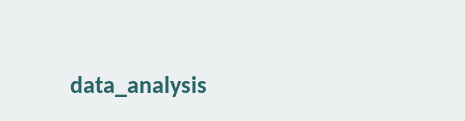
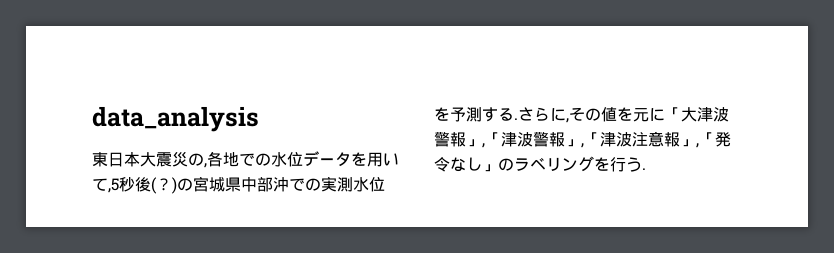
(207, 86) none -> [92,151,399,168] [92,176,385,194] [434,107,729,123] [434,131,731,148] [434,156,646,172] // 東日本大震災の,各地での水位データを用いて,5秒後(？)の宮城県中部沖での実測水位を予測する.さらに,その値を元に「大津波警報」,「津波警報」,「津波注意報」,「発令なし」のラベリングを行う.

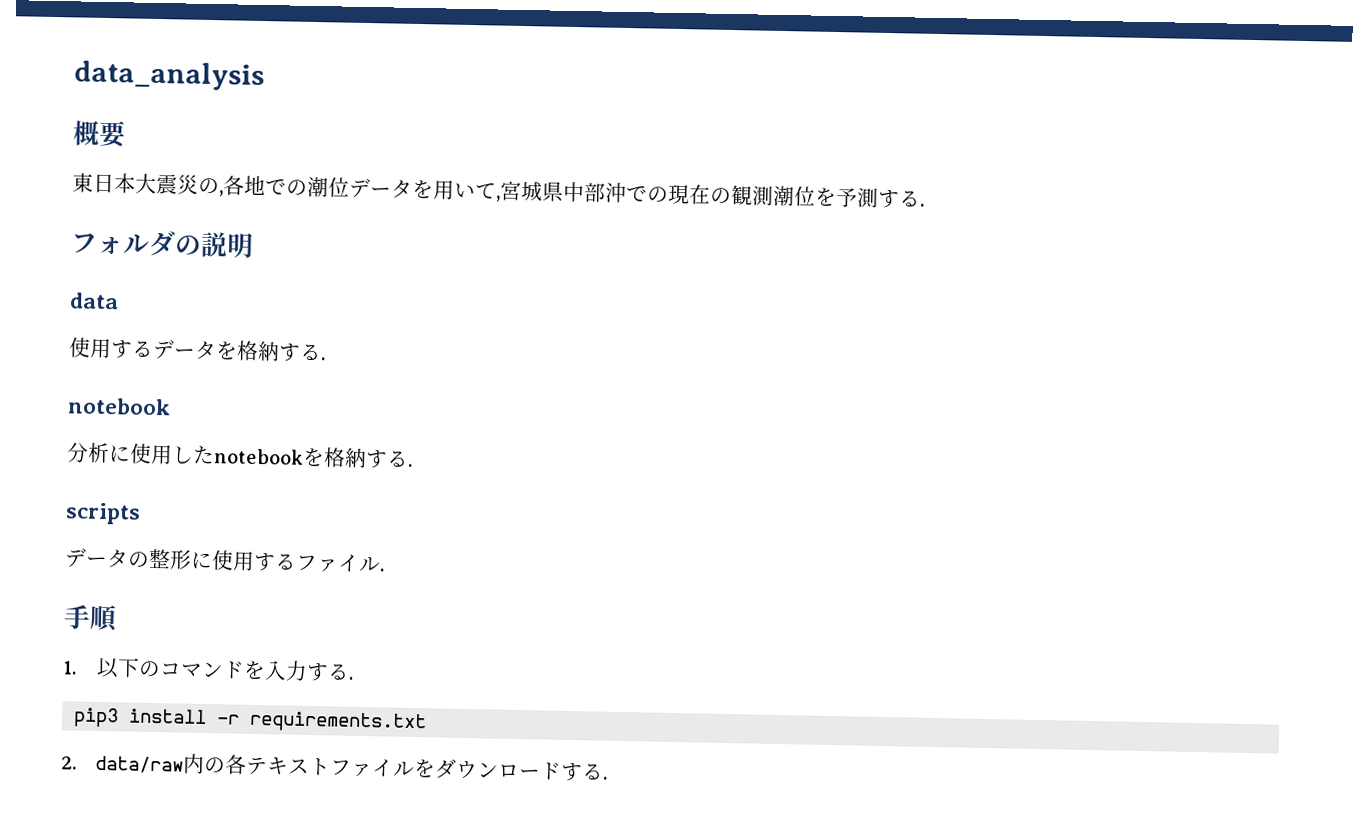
(259, 119) none -> [73,120,127,148] // 概要
[271,152,287,167] 水 -> [307,176,329,198] 潮
[108,177,193,194] ,5秒後(？)の -> [496,195,501,202] ,
[321,176,369,192] 実測水 -> [668,184,795,207] 現在の観測潮
[518,107,729,123] [434,131,731,148] [434,156,642,172] さらに,その値を元に「大津波警報」,「津波警報」,「津波注意報」,「発令なし」のラベリングを行う -> [71,230,254,258] [69,292,119,310] [69,337,326,362] [67,397,171,416] [67,442,413,469] [65,502,141,525] [65,547,385,573] [63,604,118,632] [62,657,353,682] [73,707,428,734] [61,753,604,782] // フォルダの説明 // data // 使用するデータを格納する. // notebook // 分析に使用したnotebookを格納する. // scripts // データの整形に使用するファイル. // 手順 // 1.以下のコマンドを入力する. // pip3 install -r requirements.txt // 2. data/raw内の各テキストファイルをダウンロードする

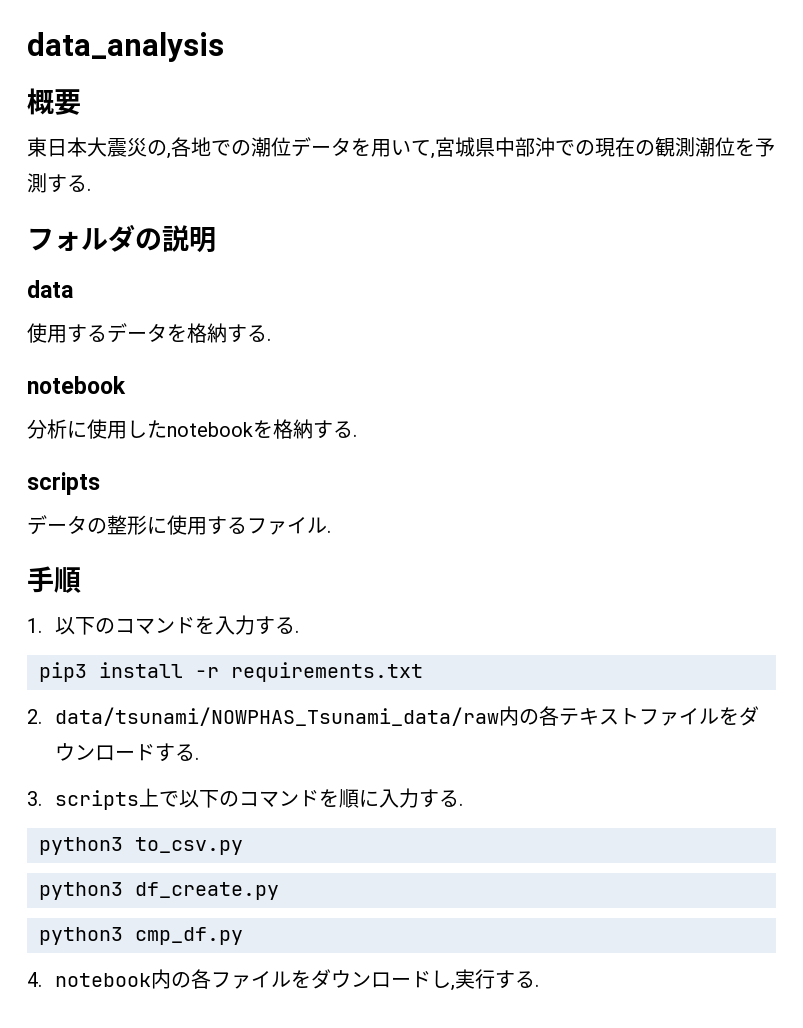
[94,755,184,774] data/raw -> [54,707,499,726] data/tsunami/NOWPHAS_Tsunami_data/raw
(608, 778) none -> [27,788,463,810] [39,837,243,855] [39,882,279,900] [39,927,243,945] [27,969,539,991] // 3. scripts上で以下のコマンドを順に入力する. // python3 to_csv.py // python3 df_create.py // python3 cmp_df.py // 4. notebook内の各ファイルをダウンロードし,実行する.

